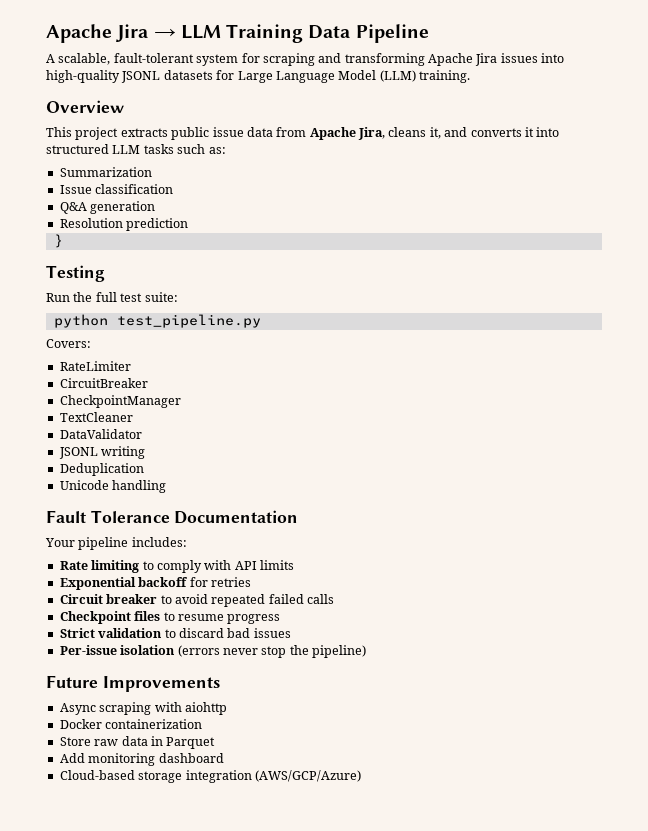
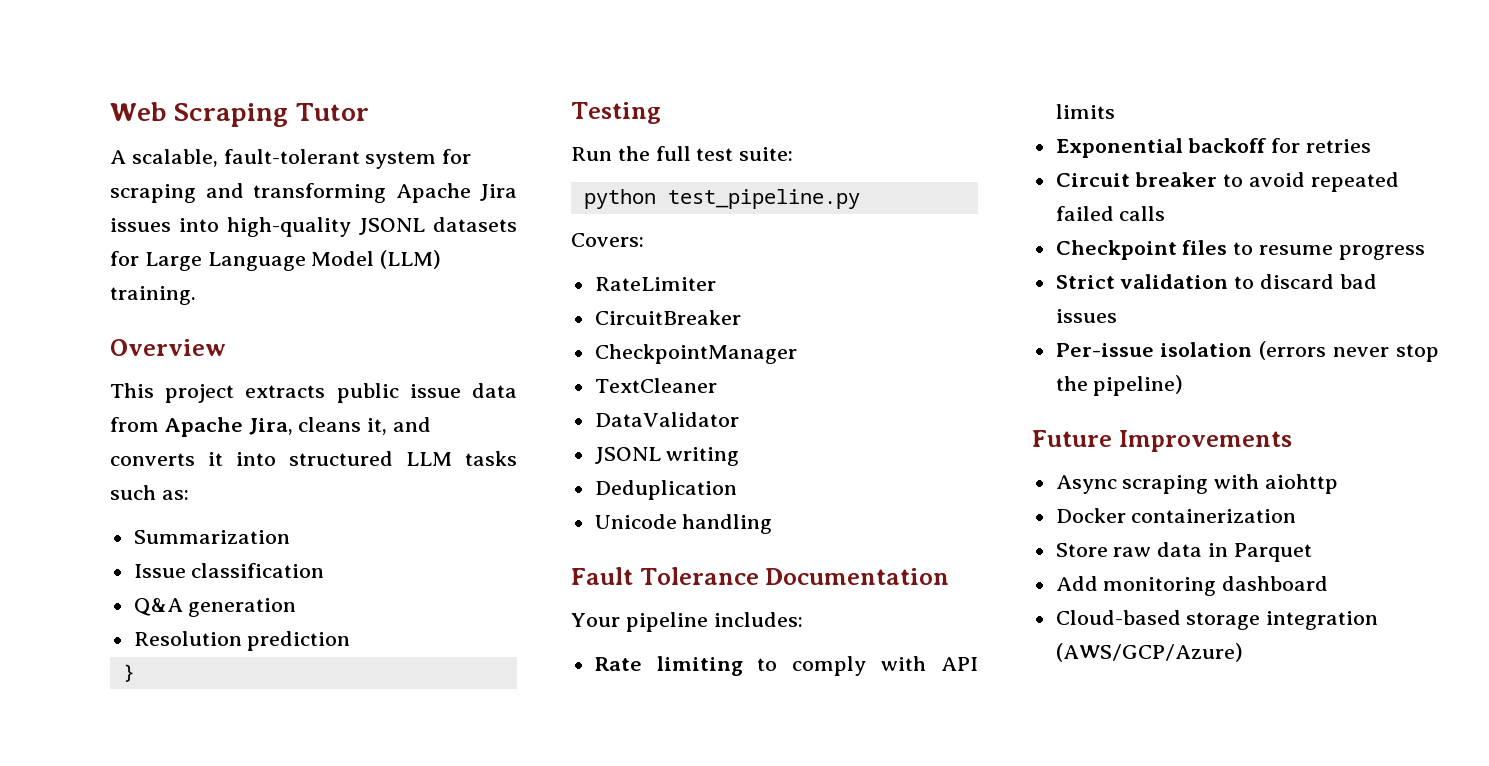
[46,24,429,43] Apache Jira → LLM Training Data Pipeline -> [110,102,369,127] Web Scraping Tutor

